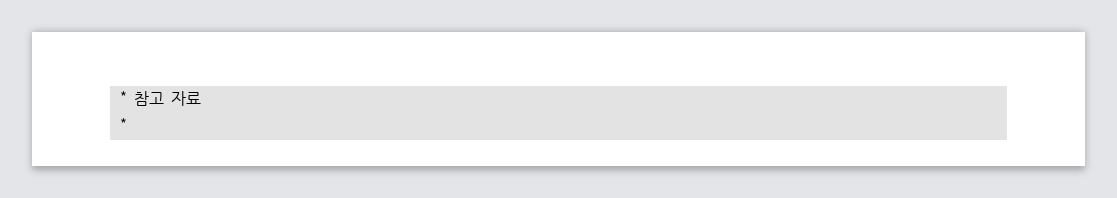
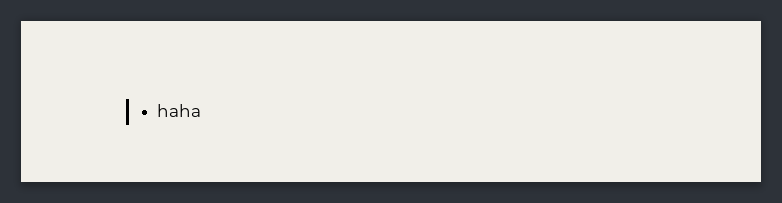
[120,91,202,106] [120,118,128,131] * 참고 자료 // * -> [157,104,202,117] haha

